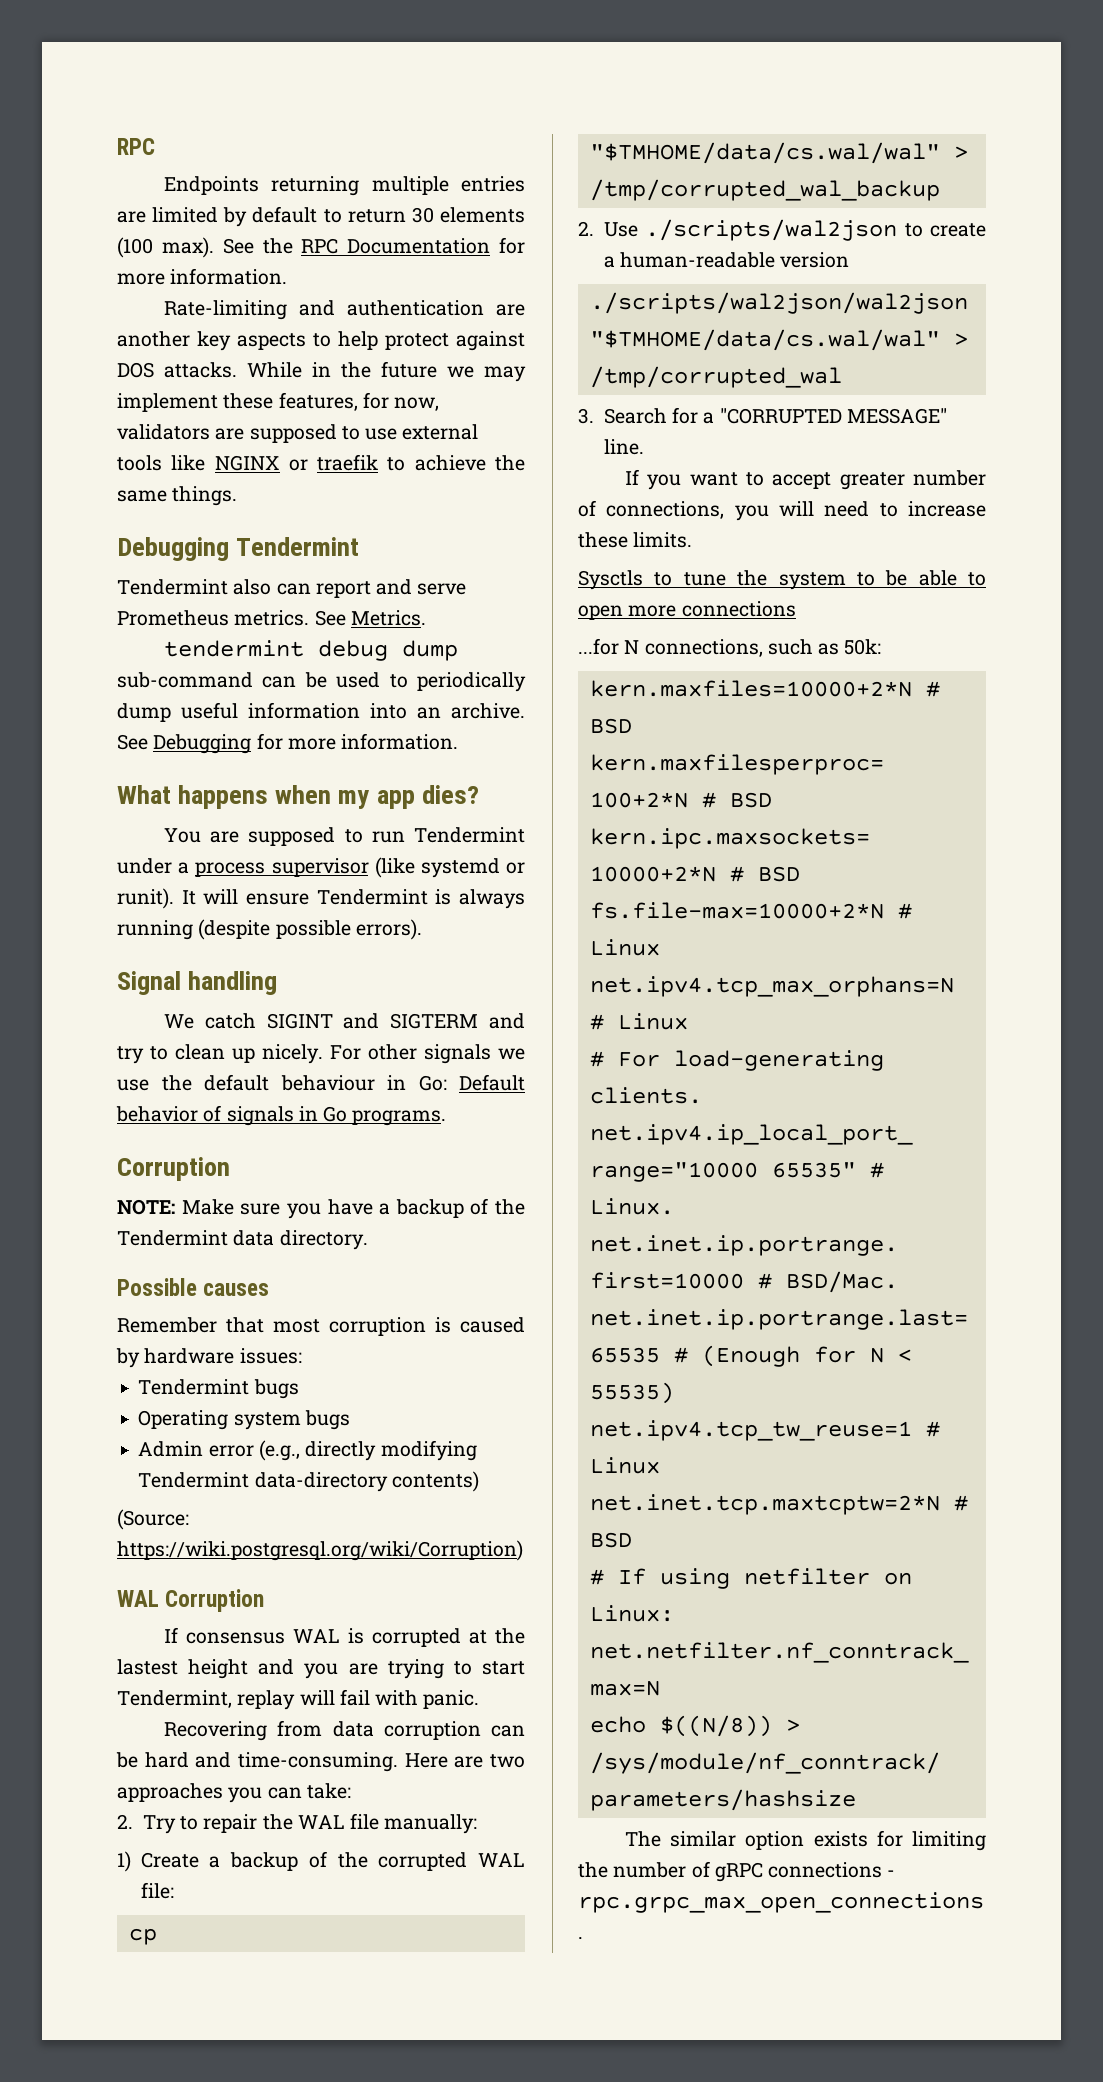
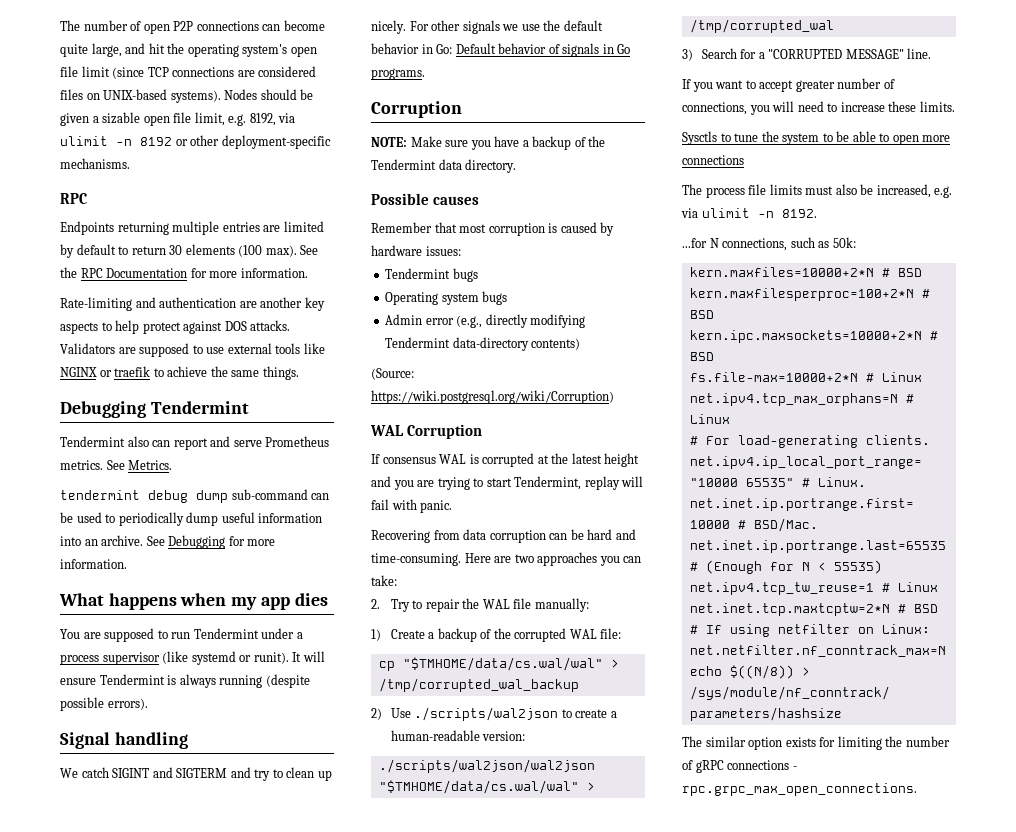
(117, 146) none -> [60,20,325,34] [60,43,317,57] [60,66,317,79] [60,89,314,103] [60,112,296,126] [60,135,331,149] [60,158,130,169] The number of open P2P connections can become quite large, and hit the operating system's open file limit (since TCP connections are considered files on UNIX-based systems). Nodes should be given a sizable open file limit, e.g. 8192, via ulimit -n 8192 or other deployment-specific mechanisms. //
[247,361,526,382] [117,392,440,412] [117,424,210,440] While in the future we may implement these features, for now, validators -> [60,343,115,354] Validators
[421,785,479,804] dies? -> [294,593,328,606] dies
[280,1075,375,1091] behaviour -> [371,43,419,54] behavior
[117,1659,178,1675] lastest -> [571,453,602,464] latest
[578,221,594,236] 2. -> [371,708,382,720] 2)
[780,252,850,268] version -> [482,731,526,741] version:
[578,408,594,424] 3. -> [682,49,693,61] 3)
(796, 609) none -> [682,184,953,198] [681,208,817,218] // The process file limits must also be increased, e.g. via ulimit -n 8192.

